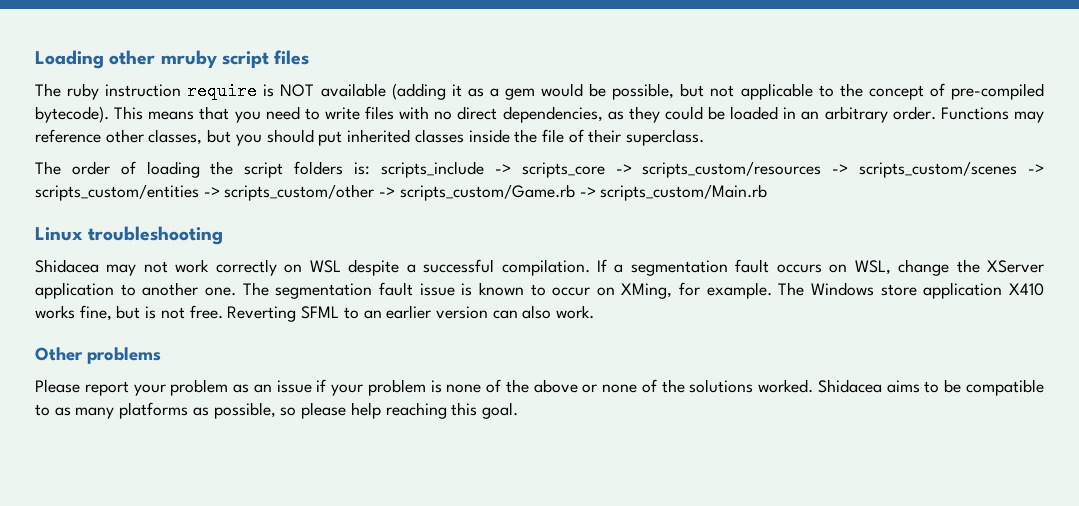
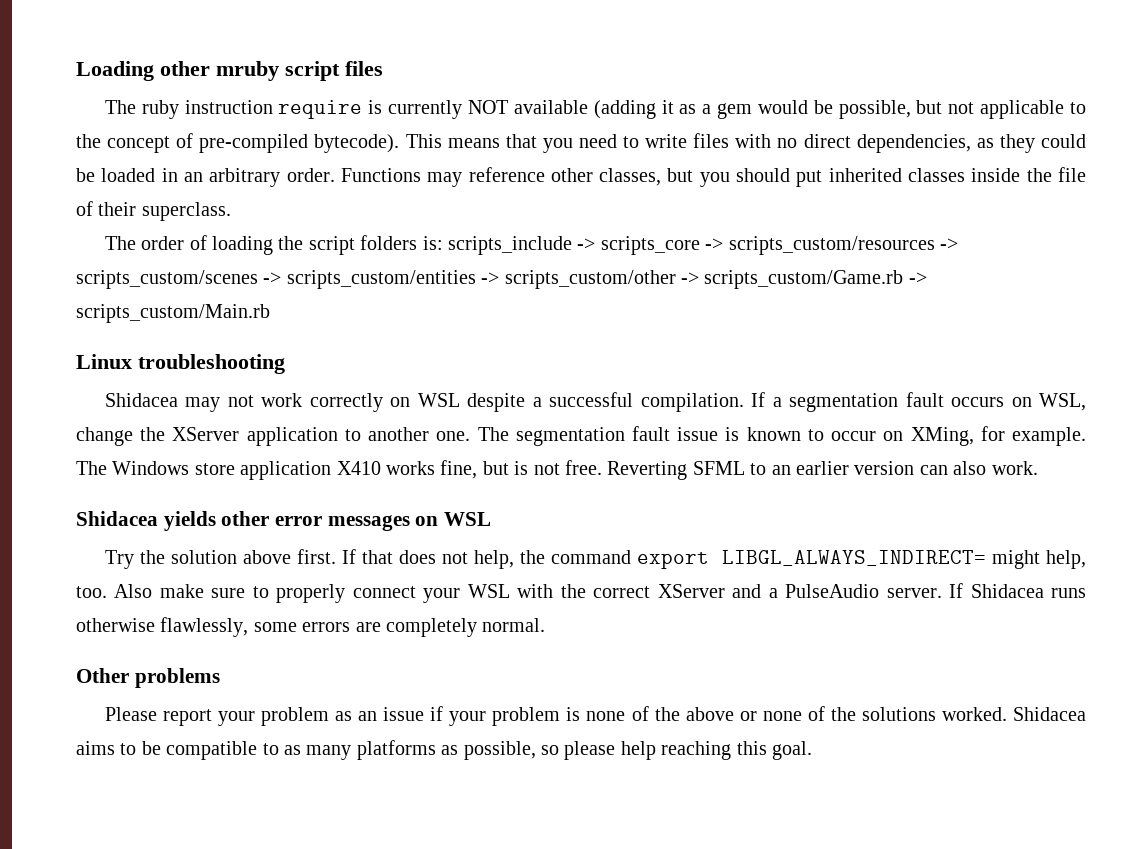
(275, 90) none -> [388,100,463,119] currently
(595, 312) none -> [76,511,492,531] [104,549,1087,569] [76,583,1087,603] [76,617,546,637] // Shidacea yields other error messages on WSL // Try the solution above first. If that does not help, the command export LIBGL_ALWAYS_INDIRECT= might help, too. Also make sure to properly connect your WSL with the correct XServer and a PulseAudio server. If Shidacea runs otherwise flawlessly, some errors are completely normal.

